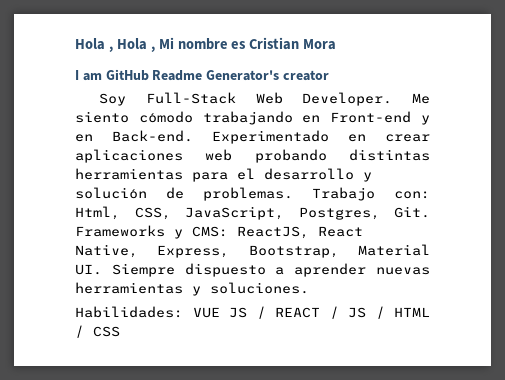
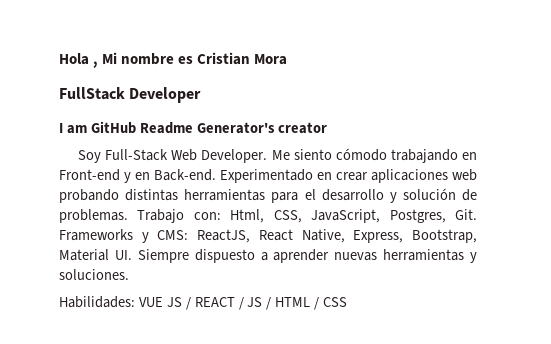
[75,38,155,52] Hola , Hola , -> [59,53,99,68] Hola ,
(337, 44) none -> [59,87,202,103] // FullStack Developer

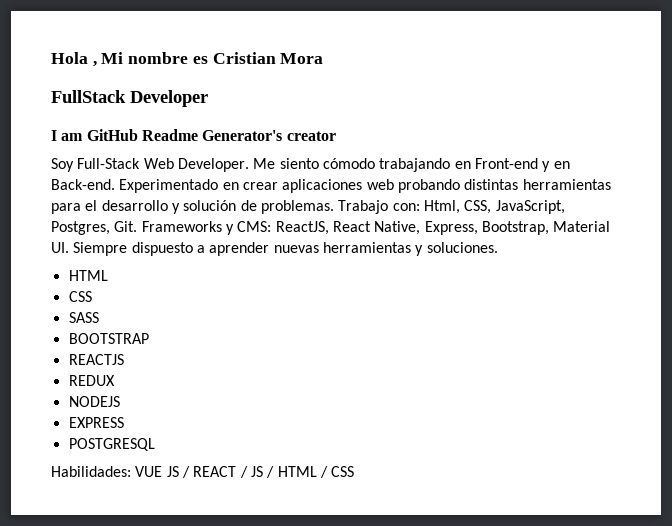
(129, 274) none -> [68,270,108,281] [68,291,92,302] [68,312,99,323] [68,333,149,344] [68,354,124,365] [68,375,115,386] [68,396,120,407] [68,417,124,428] [68,438,155,451] // HTML // CSS // SASS // BOOTSTRAP // REACTJS // REDUX // NODEJS // EXPRESS // POSTGRESQL

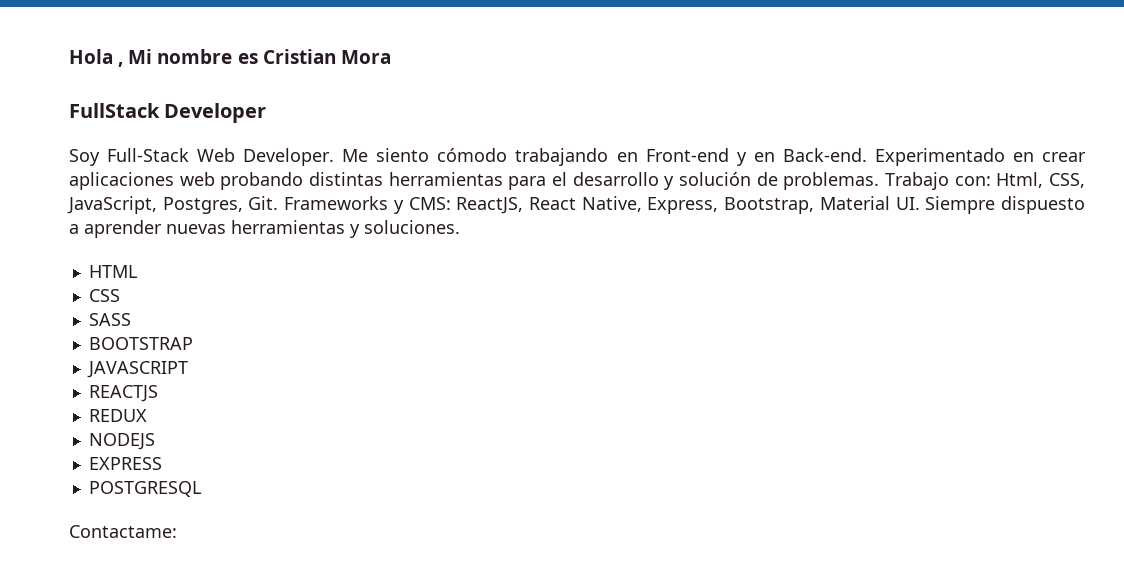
[51,129,336,141] // I am GitHub Readme Generator's creator -> (267, 113) none
(149, 338) none -> [86,361,188,378] // JAVASCRIPT
[51,466,355,478] Habilidades: VUE JS / REACT / JS / HTML / CSS -> [69,525,177,538] Contactame:

